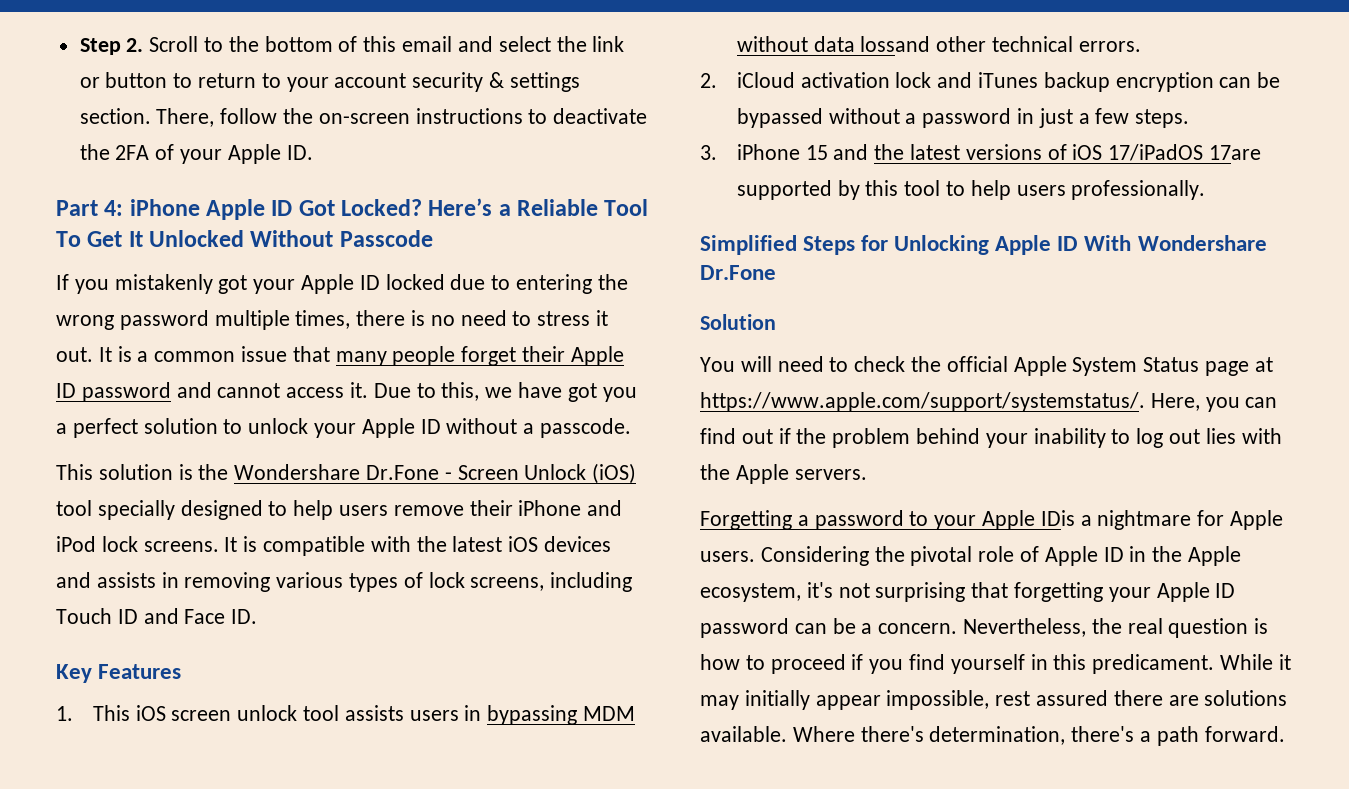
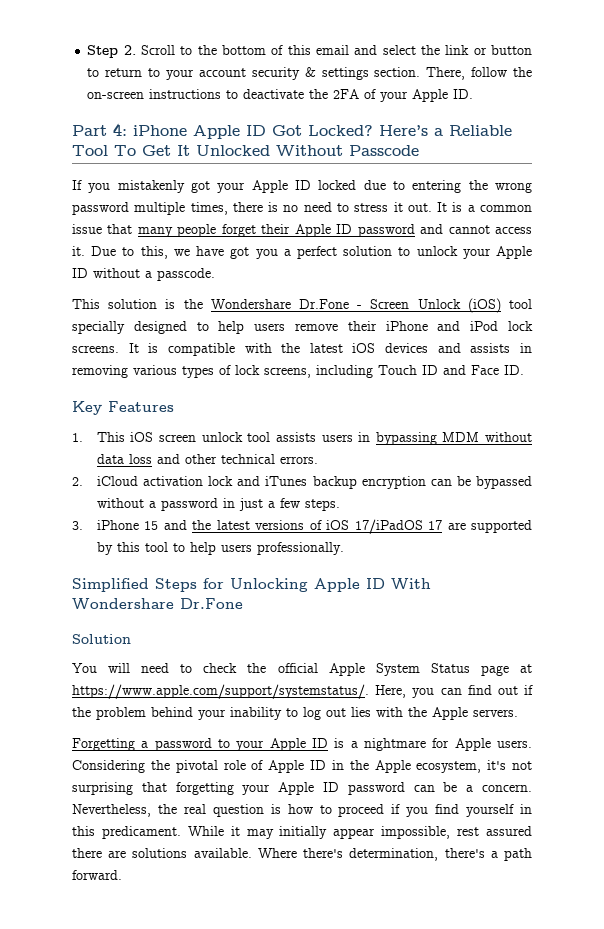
[860,36,931,52] lossand -> [128,454,180,464] loss and
[1208,145,1261,160] 17are -> [428,520,466,530] 17 are
[1040,510,1075,526] IDis -> [312,738,345,748] ID is

